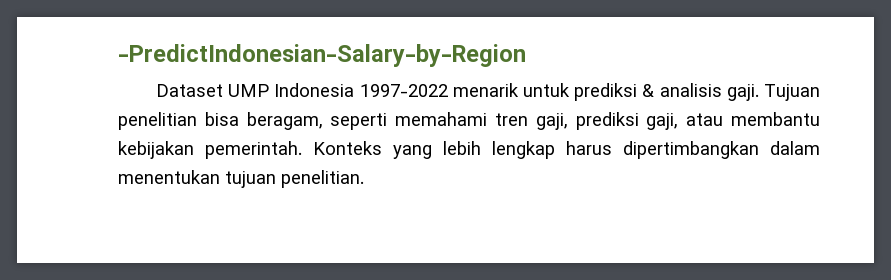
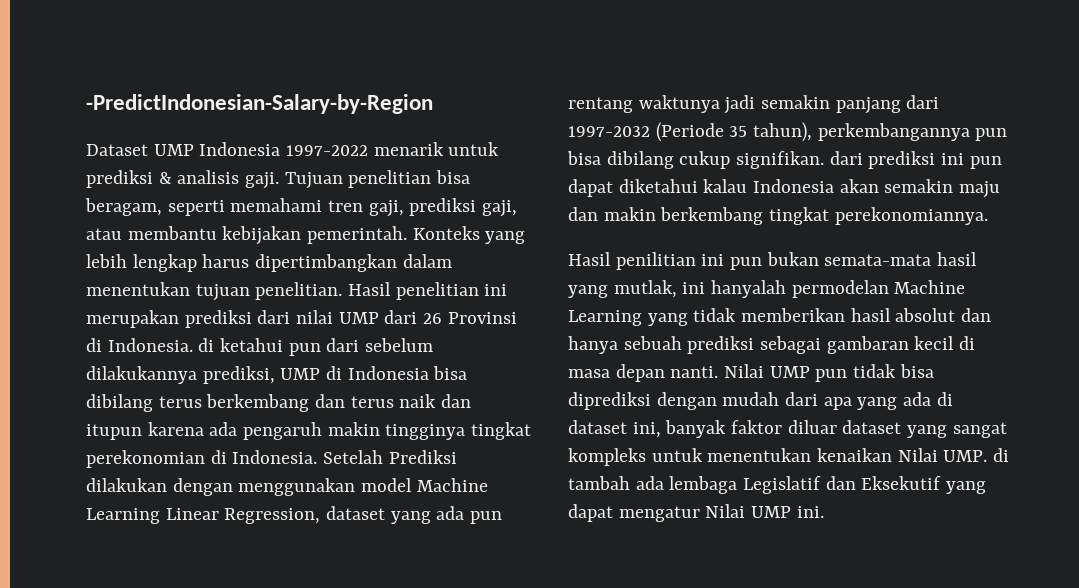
(364, 179) none -> [348,282,508,300] [86,310,517,328] [86,338,434,356] [86,366,468,384] [86,394,472,412] [86,422,532,440] [86,450,457,468] [86,478,488,496] [86,506,503,524] [568,95,940,114] [568,122,1008,142] [567,151,1002,169] [568,179,1001,198] [568,207,988,225] [568,252,978,270] [568,280,966,298] [568,308,992,326] [568,336,976,354] [568,364,934,382] [568,392,953,410] [568,420,1007,438] [568,448,1010,466] [568,476,987,494] [568,504,824,522] Hasil penelitian ini merupakan prediksi dari nilai UMP dari 26 Provinsi di Indonesia. di ketahui pun dari sebelum dilakukannya prediksi, UMP di Indonesia bisa dibilang terus berkembang dan terus naik dan itupun karena ada pengaruh makin tingginya tingkat perekonomian di Indonesia. Setelah Prediksi dilakukan dengan menggunakan model Machine Learning Linear Regression, dataset yang ada pun rentang waktunya jadi semakin panjang dari 1997-2032 (Periode 35 tahun), perkembangannya pun bisa dibilang cukup signifikan. dari prediksi ini pun dapat diketahui kalau Indonesia akan semakin maju dan makin berkembang tingkat perekonomiannya. // Hasil penilitian ini pun bukan semata-mata hasil yang mutlak, ini hanyalah permodelan Machine Learning yang tidak memberikan hasil absolut dan hanya sebuah prediksi sebagai gambaran kecil di masa depan nanti. Nilai UMP pun tidak bisa diprediksi dengan mudah dari apa yang ada di dataset ini, banyak faktor diluar dataset yang sangat kompleks untuk menentukan kenaikan Nilai UMP. di tambah ada lembaga Legislatif dan Eksekutif yang dapat mengatur Nilai UMP ini.

